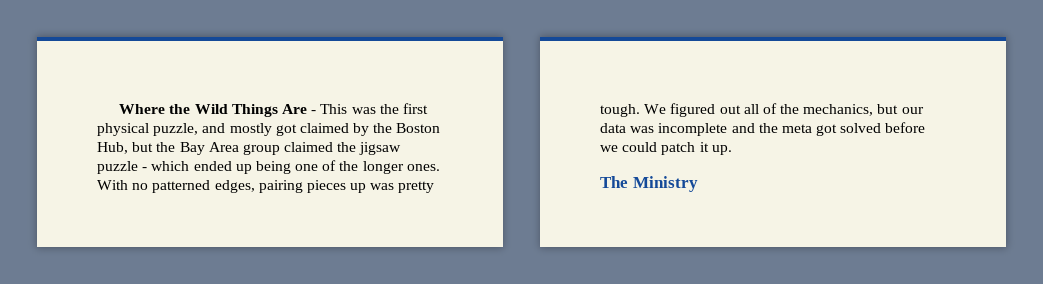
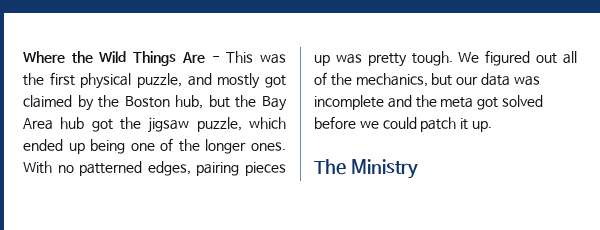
[97,142,128,154] Hub, -> [175,95,204,109] hub,
[242,142,402,155] [97,161,148,174] group claimed the jigsaw puzzle - -> [60,117,242,133] hub got the jigsaw puzzle,

